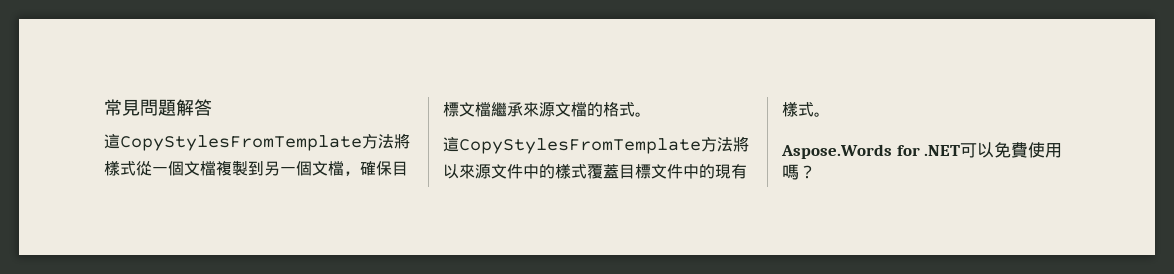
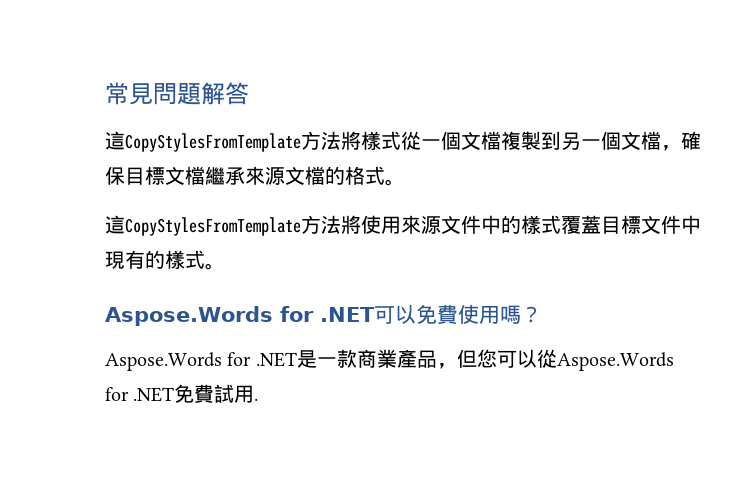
[443,164,459,179] 以 -> [361,215,401,234] 使用
[699,164,747,179] 的現有 -> [105,250,165,269] 現有的
(816, 172) none -> [105,349,674,371] [105,384,259,403] // Aspose.Words for .NET是一款商業產品，但您可以從Aspose.Words for .NET免費試用.

